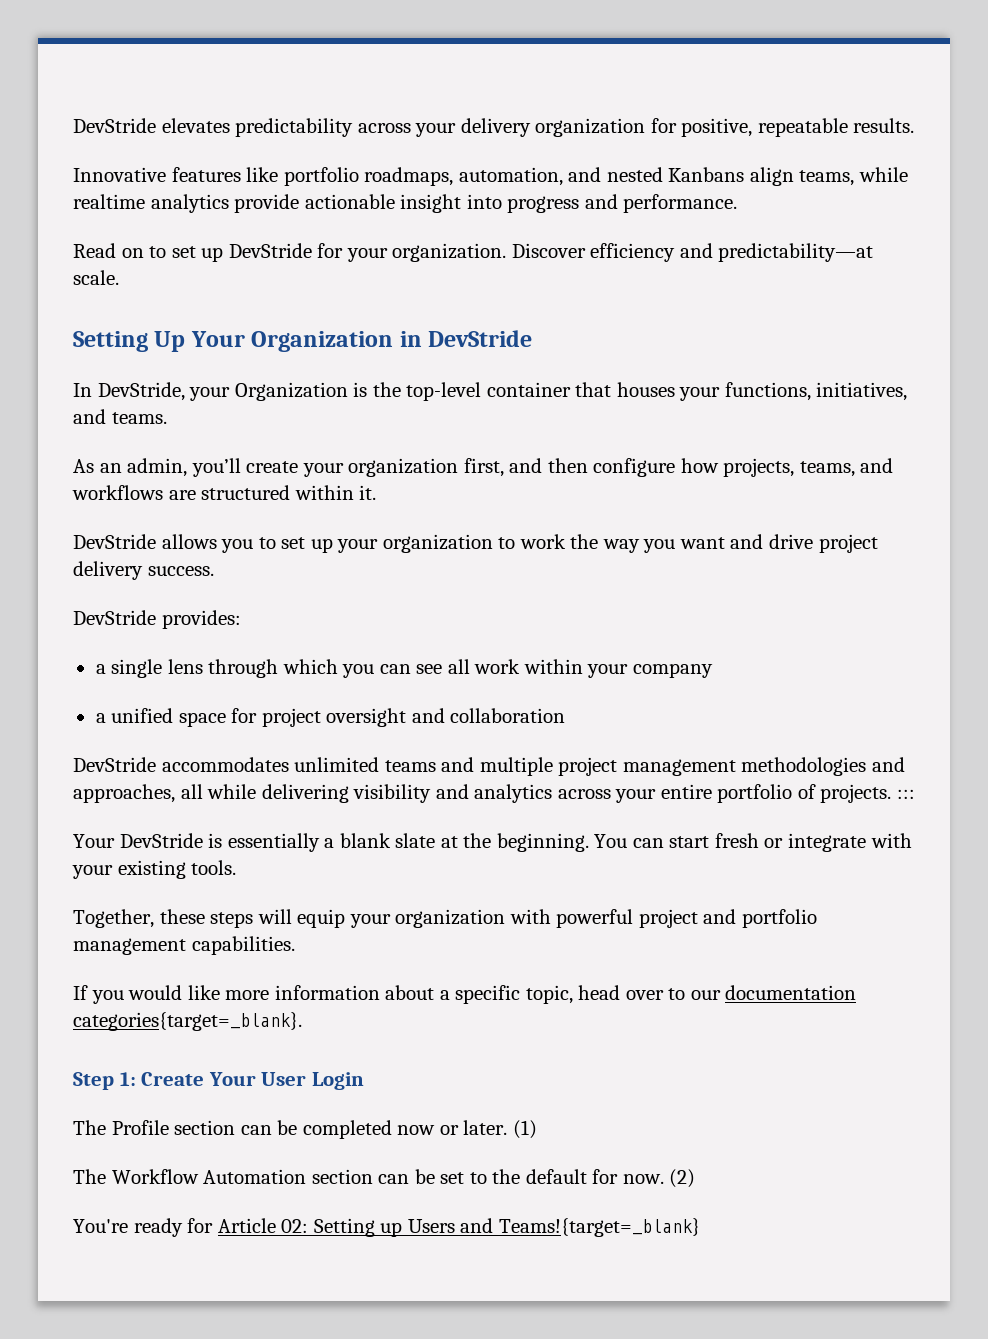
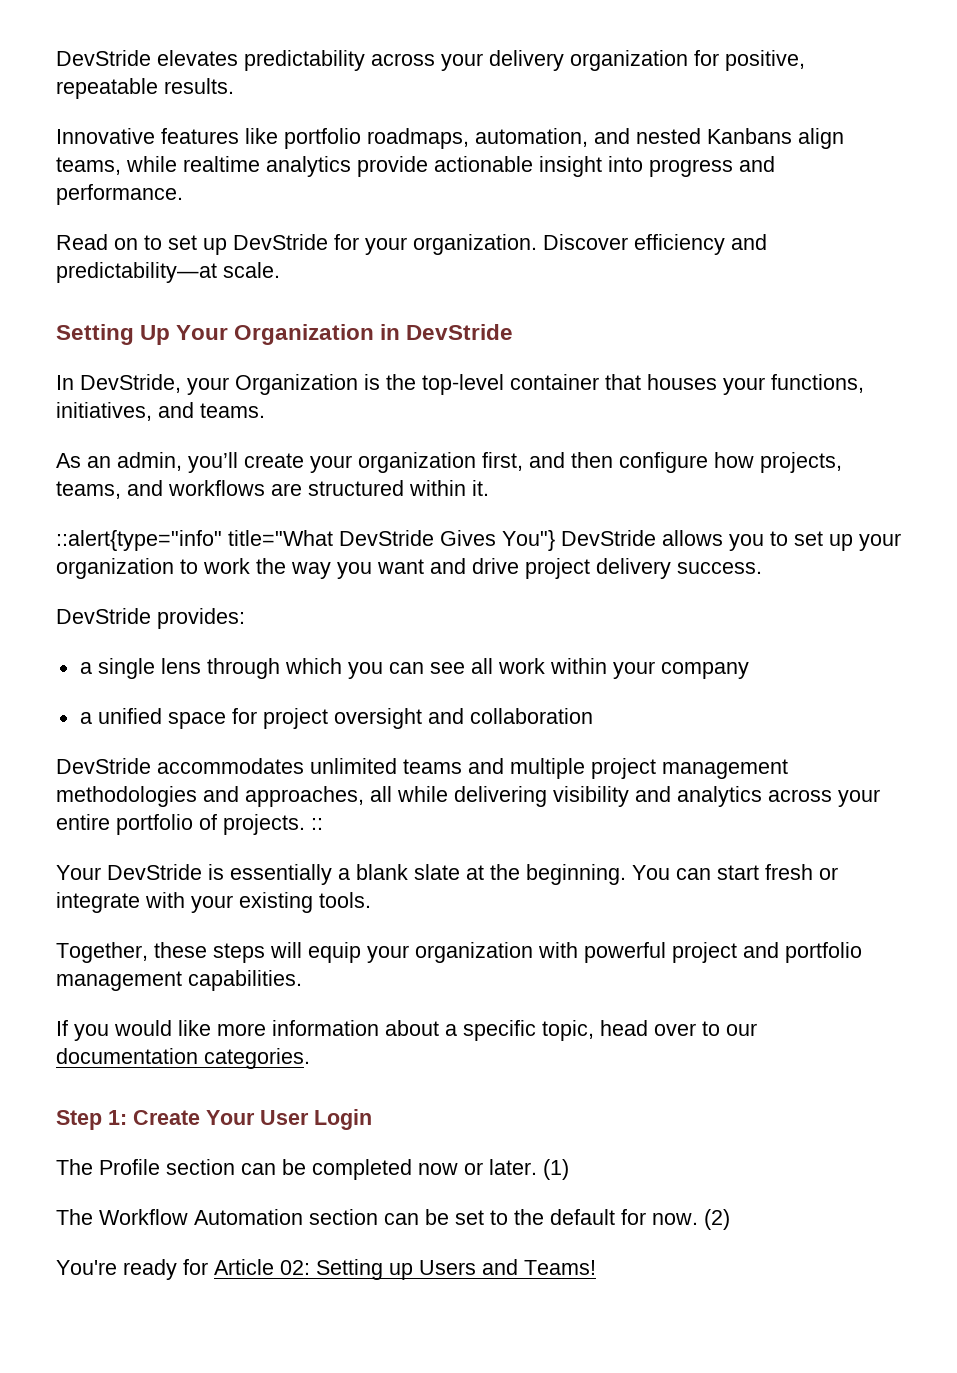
(377, 492) none -> [56,530,555,551] ::alert{type="info" title="What DevStride Gives You"}
[896,789,915,799] ::: -> [311,818,323,830] ::
[73,1012,302,1031] categories{target=_blank}. -> [204,1048,310,1069] categories.
[498,1218,700,1237] Teams!{target=_blank} -> [524,1260,596,1275] Teams!

